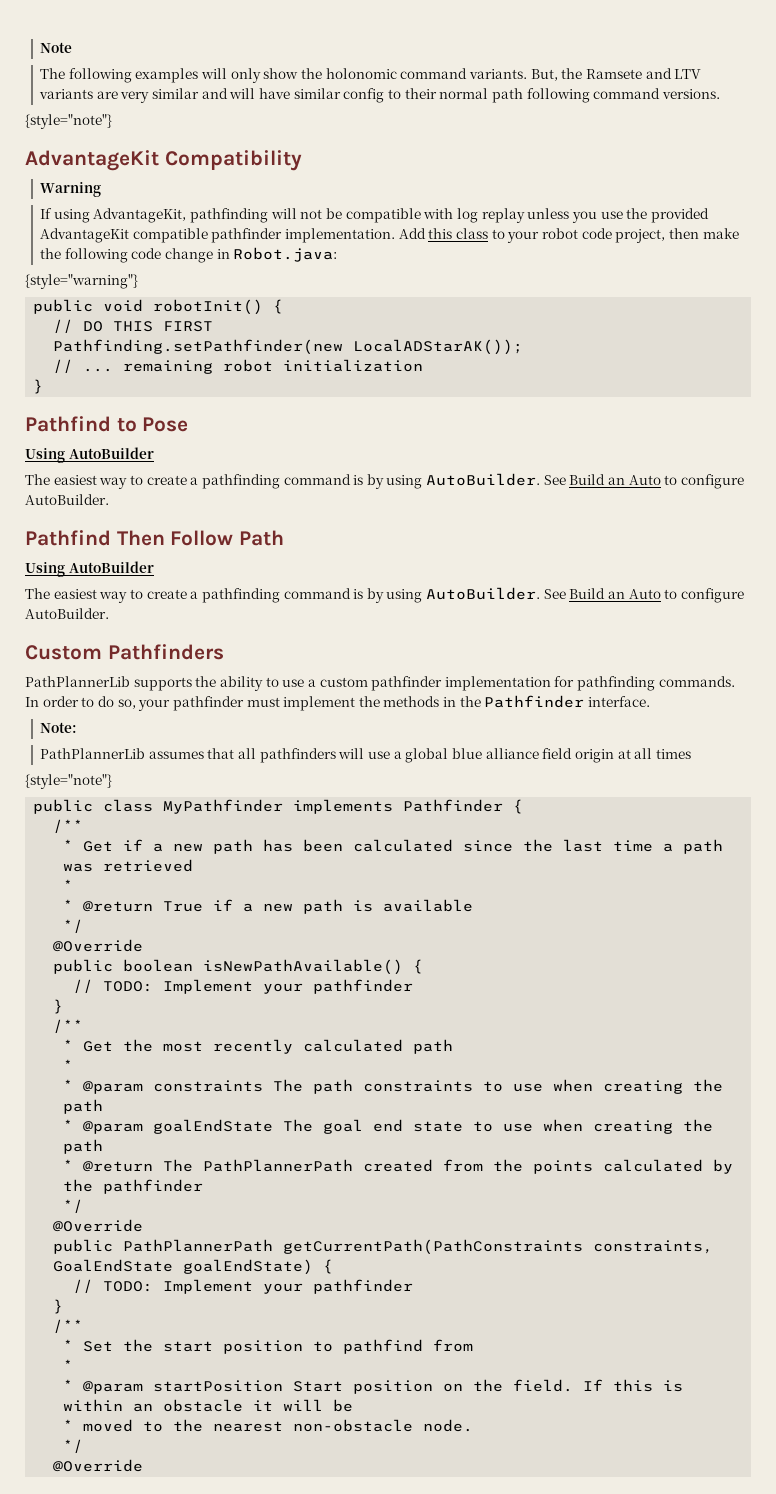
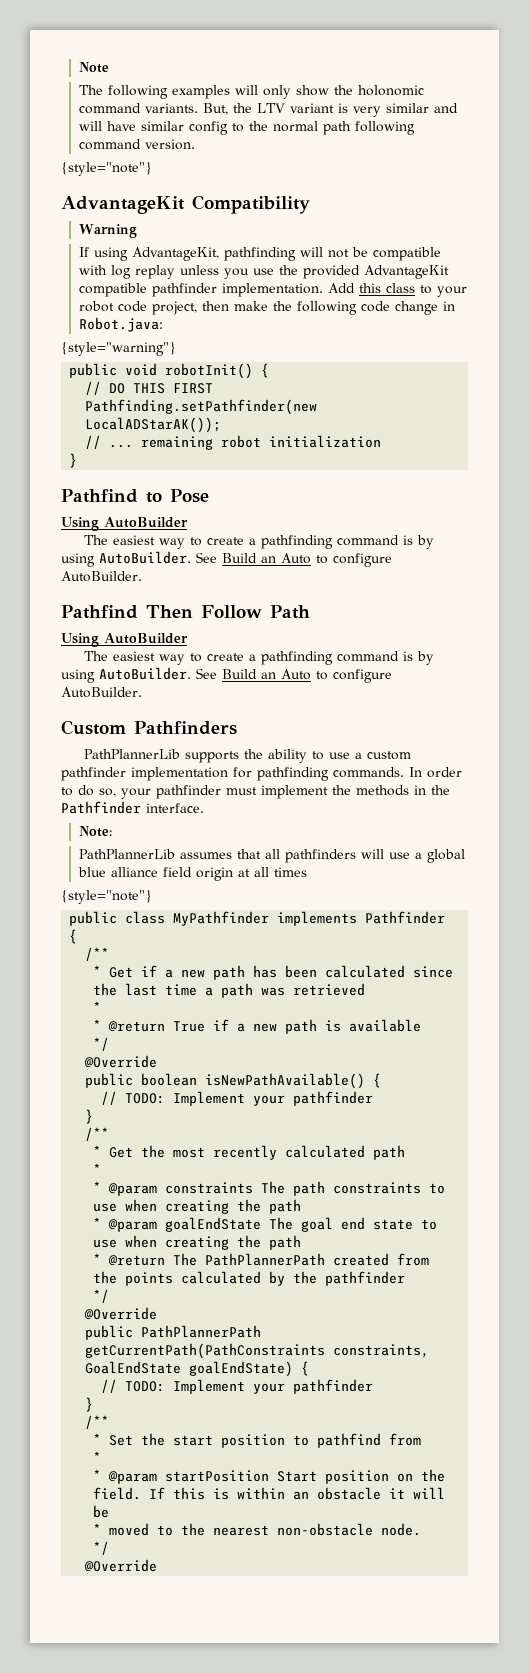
[585,68,702,79] [39,89,118,99] Ramsete and LTV variants are -> [256,103,348,113] LTV variant is
[404,88,437,99] their -> [248,121,268,131] the
[661,89,720,99] versions. -> [144,139,195,150] version.

